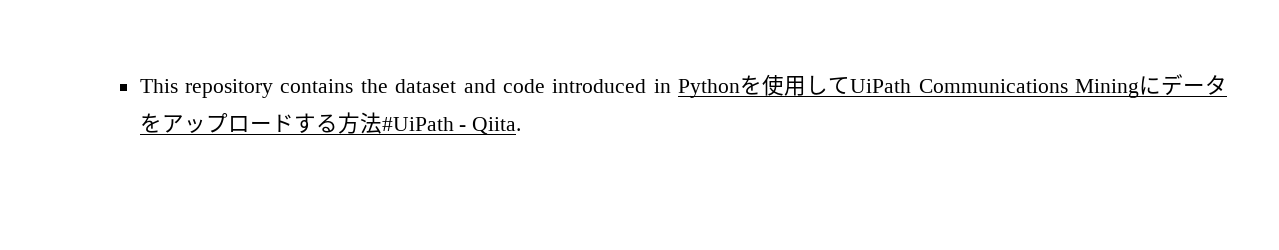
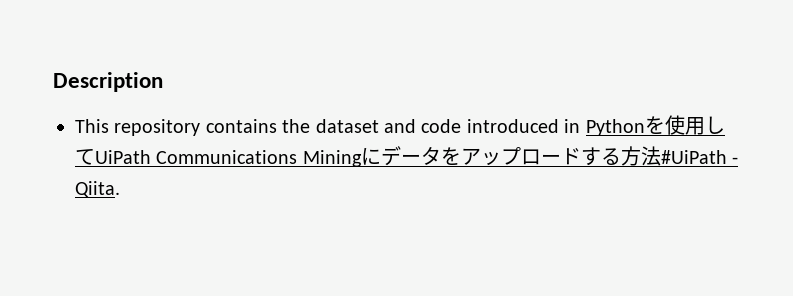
(139, 86) none -> [53,72,163,92] Description //

